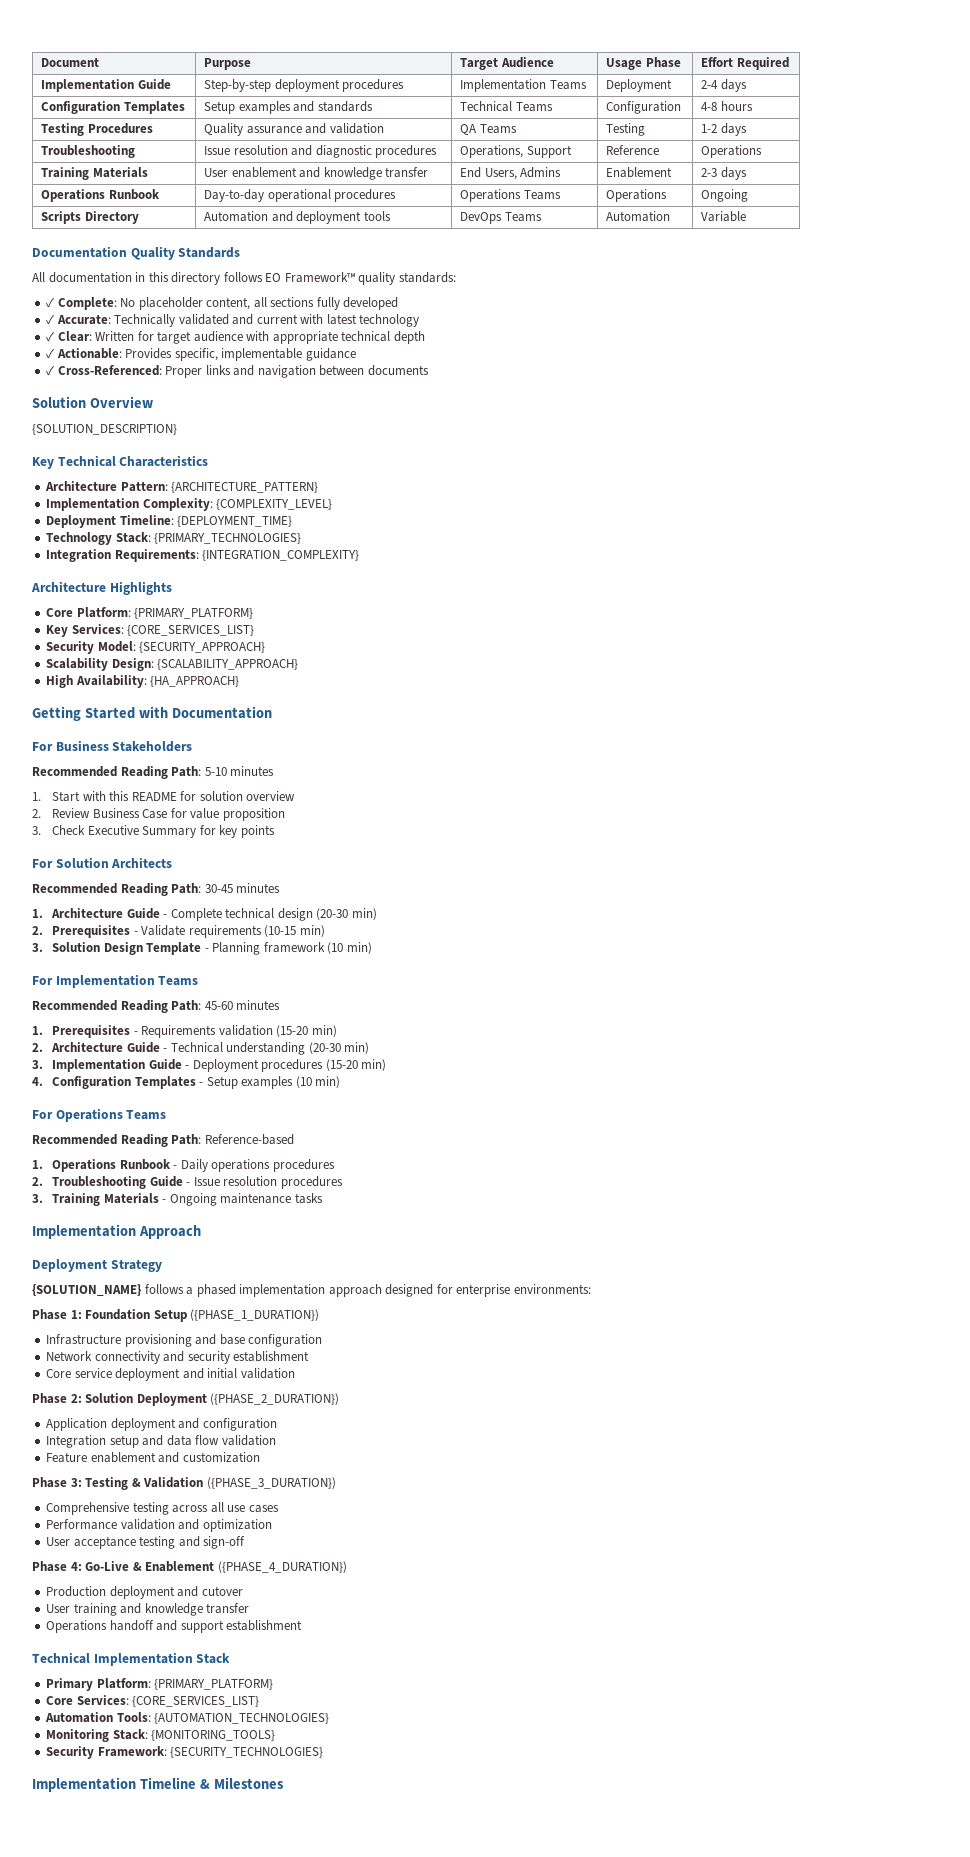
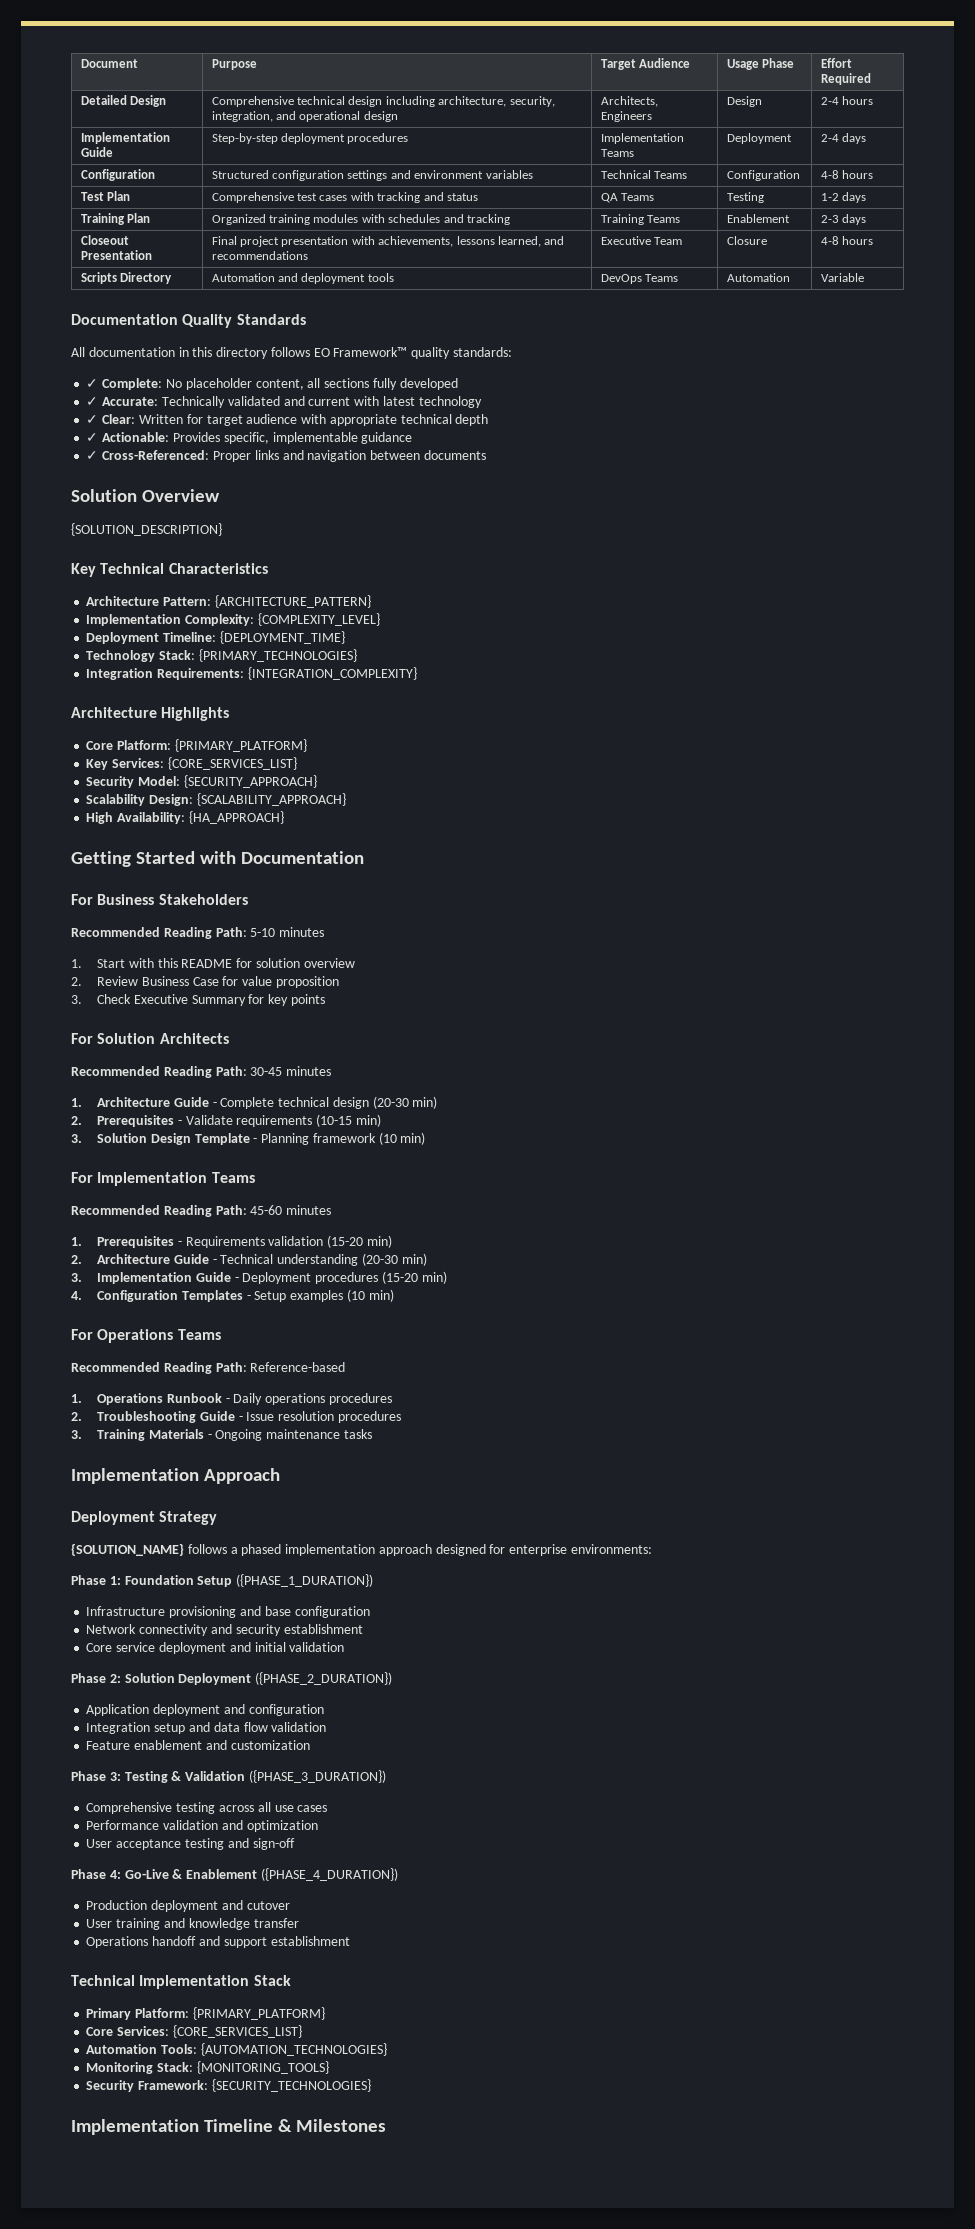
(789, 63) none -> [80,95,167,107] [211,96,555,107] [211,111,398,122] [600,96,658,107] [600,111,652,122] [726,96,762,107] [820,96,874,105] // Detailed Design | Comprehensive technical design including architecture, security, integration, and operational design | Architects, Engineers | Design | 2-4 hours
[123,101,185,114] [204,101,373,114] Templates | Setup examples and standards -> [211,170,533,181] | Structured configuration settings and environment variables
[41,123,153,136] [204,123,384,136] Testing Procedures | Quality assurance and validation -> [80,191,131,201] [211,192,478,203] Test Plan | Comprehensive test cases with tracking and status
[41,145,136,158] [204,145,438,158] [460,145,572,158] [606,145,660,155] [701,145,763,158] [41,167,148,180] [204,167,429,180] [460,167,562,180] [606,167,673,178] [701,167,747,180] [41,189,160,202] [204,189,397,202] [460,189,561,202] [606,189,668,202] [701,189,749,202] Troubleshooting | Issue resolution and diagnostic procedures | Operations, Support | Reference | Operations // Training Materials | User enablement and knowledge transfer | End Users, Admins | Enablement | 2-3 days // Operations Runbook | Day-to-day operational procedures | Operations Teams | Operations | Ongoing -> [80,213,151,225] [211,214,510,225] [600,214,681,225] [726,214,790,223] [820,214,867,225] [80,235,129,245] [80,250,152,260] [211,236,565,247] [211,251,308,260] [600,236,683,245] [726,236,767,245] [820,236,874,245] Training Plan | Organized training modules with schedules and tracking | Training Teams | Enablement | 2-3 days // Closeout Presentation | Final project presentation with achievements, lessons learned, and recommendations | Executive Team | Closure | 4-8 hours

